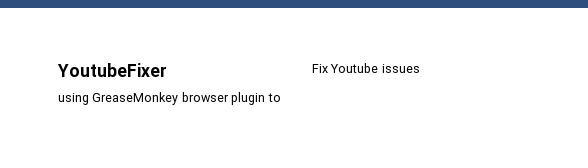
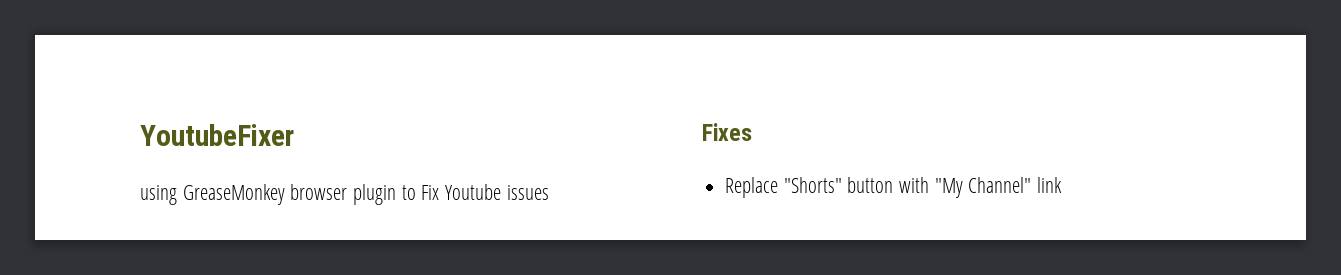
(420, 68) none -> [702,123,752,141] [725,177,1063,198] // Fixes // Replace "Shorts" button with "My Channel" link

